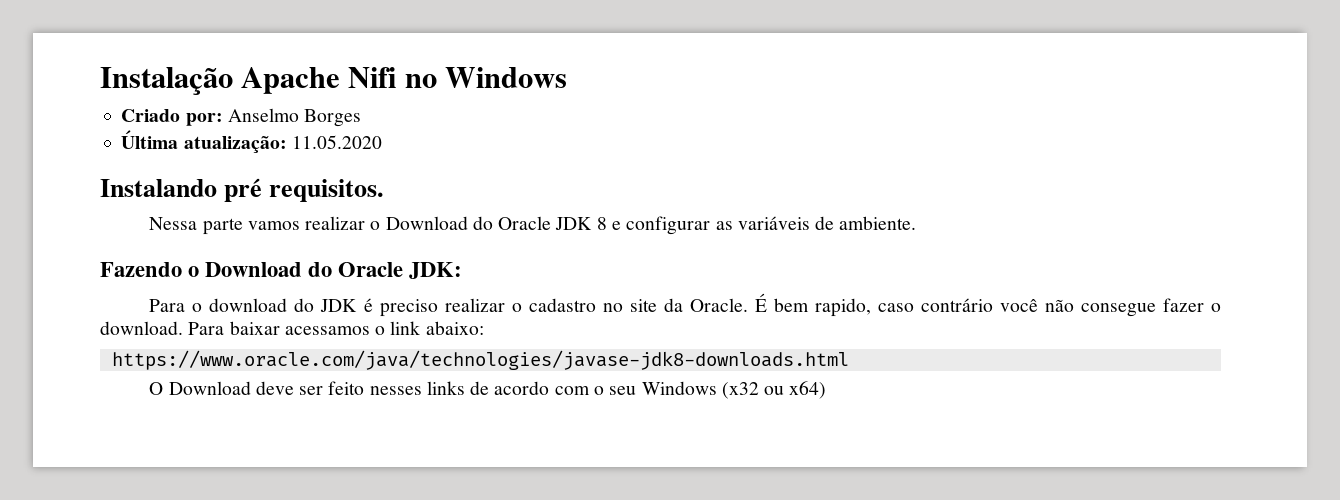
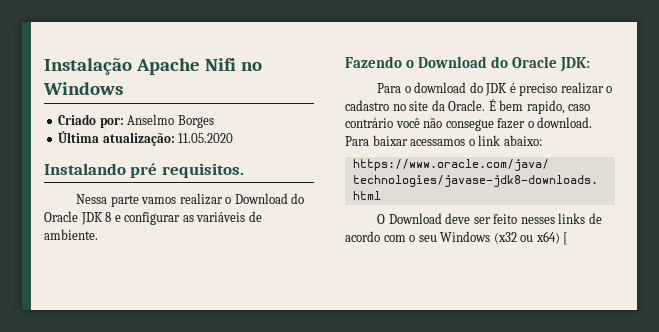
(827, 390) none -> [563,232,569,245] [

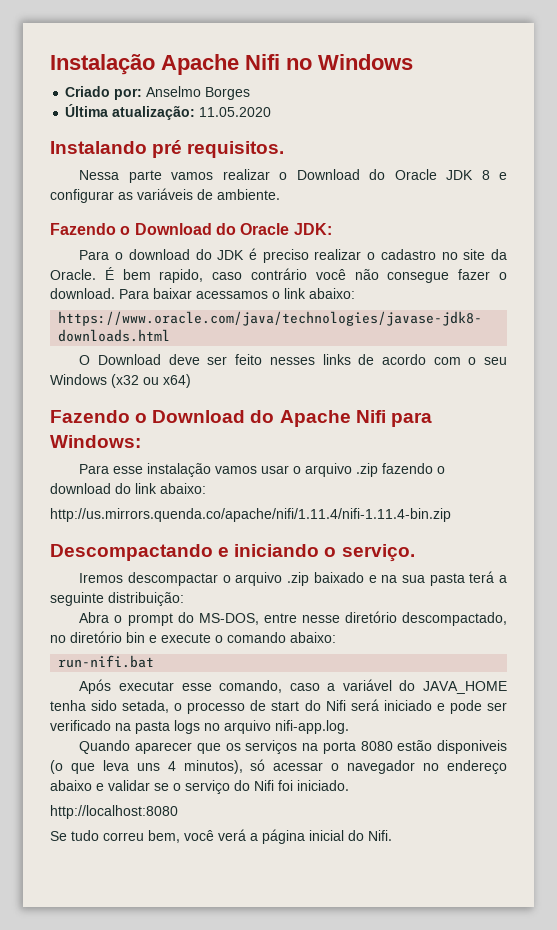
[563,232,569,245] [ -> [50,410,432,427] [50,435,141,448] [79,463,446,477] [50,483,206,494] [50,508,451,522] [50,544,415,562] [79,571,508,586] [50,592,184,606] [79,611,507,626] [50,631,336,643] [58,655,155,668] [79,679,507,694] [50,699,508,714] [50,720,349,734] [79,740,508,754] [50,759,508,774] [50,780,349,794] [50,805,178,819] [50,829,392,844] // Fazendo o Download do Apache Nifi para Windows: // Para esse instalação vamos usar o arquivo .zip fazendo o download do link abaixo: // http://us.mirrors.quenda.co/apache/nifi/1.11.4/nifi-1.11.4-bin.zip // Descompactando e iniciando o serviço. // Iremos descompactar o arquivo .zip baixado e na sua pasta terá a seguinte distribuição: // Abra o prompt do MS-DOS, entre nesse diretório descompactado, no diretório bin e execute o comando abaixo: // run-nifi.bat // Após executar esse comando, caso a variável do JAVA_HOME tenha sido setada, o processo de start do Nifi será iniciado e pode ser verificado na pasta logs no arquivo nifi-app.log. // Quando aparecer que os serviços na porta 8080 estão disponiveis (o que leva uns 4 minutos), só acessar o navegador no endereço abaixo e validar se o serviço do Nifi foi iniciado. // http://localhost:8080 // Se tudo correu bem, você verá a página inicial do Nifi.

